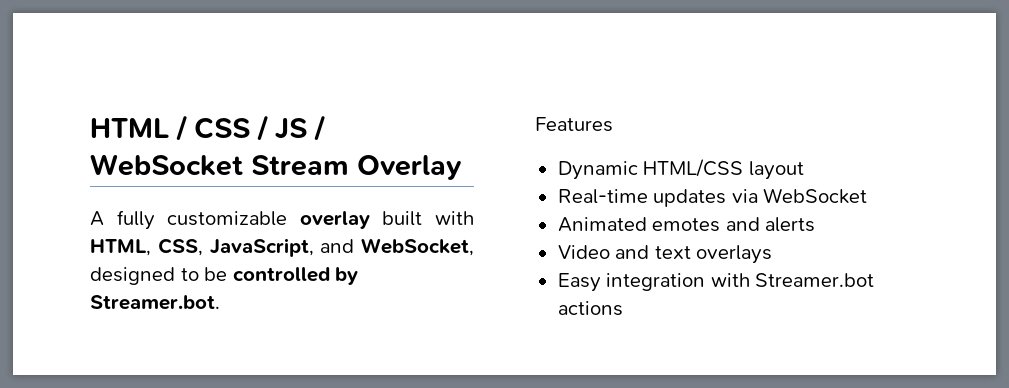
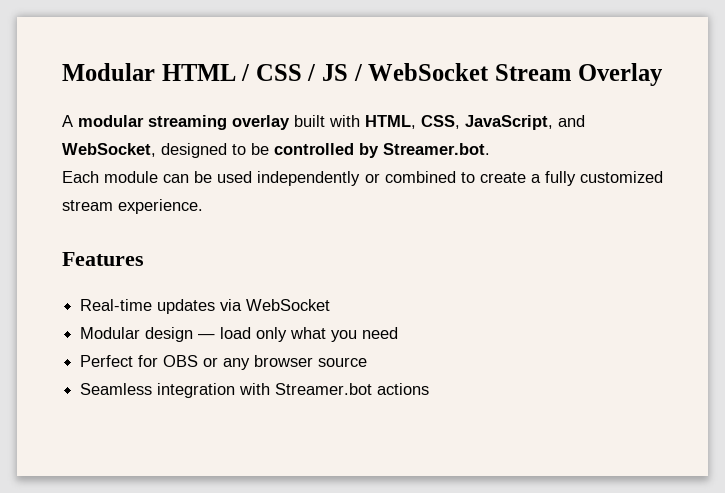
(90, 128) none -> [62,63,155,81] Modular
[116,210,288,230] fully customizable -> [78,115,227,130] modular streaming
[535,117,613,132] [557,159,804,180] [557,188,868,207] [557,217,816,232] [557,245,773,264] [557,273,601,292] Features // Dynamic HTML/CSS layout // Real-time updates via WebSocket // Animated emotes and alerts // Video and text overlays // Easy -> [62,171,663,186] [62,199,203,214] [62,252,144,266] [80,299,331,314] [80,327,399,342] [80,355,368,370] [80,383,153,395] Each module can be used independently or combined to create a fully customized stream experience. // Features // Real-time updates via WebSocket // Modular design — load only what you need // Perfect for OBS or any browser source // Seamless

